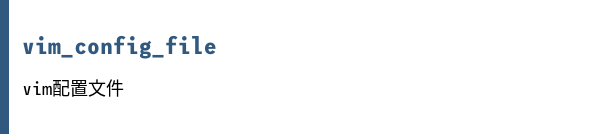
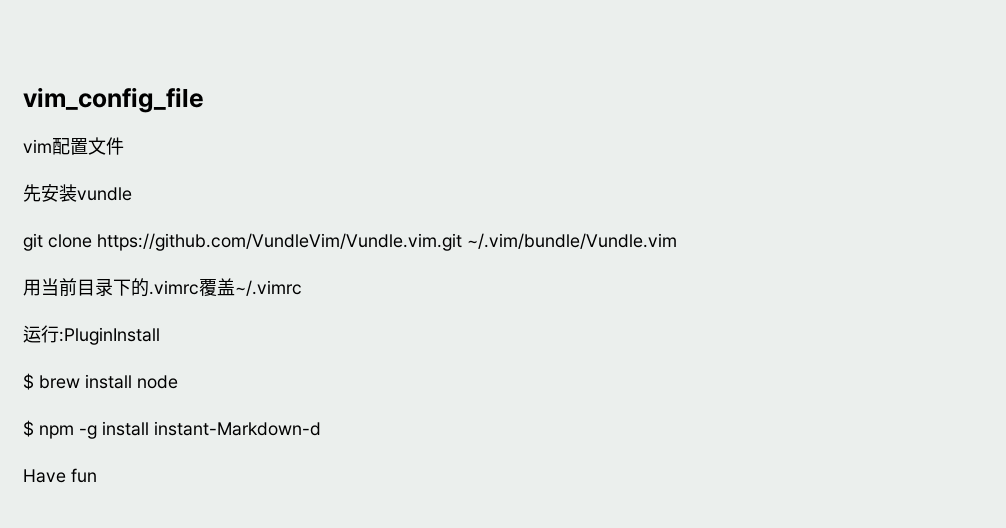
(124, 88) none -> [23,184,132,202] [23,233,677,251] [23,278,302,297] [23,325,160,345] [23,373,178,390] [23,420,321,439] [23,468,97,483] // 先安装vundle // git clone https://github.com/VundleVim/Vundle.vim.git ~/.vim/bundle/Vundle.vim // 用当前目录下的.vimrc覆盖~/.vimrc // 运行:PluginInstall // $ brew install node // $ npm -g install instant-Markdown-d // Have fun

